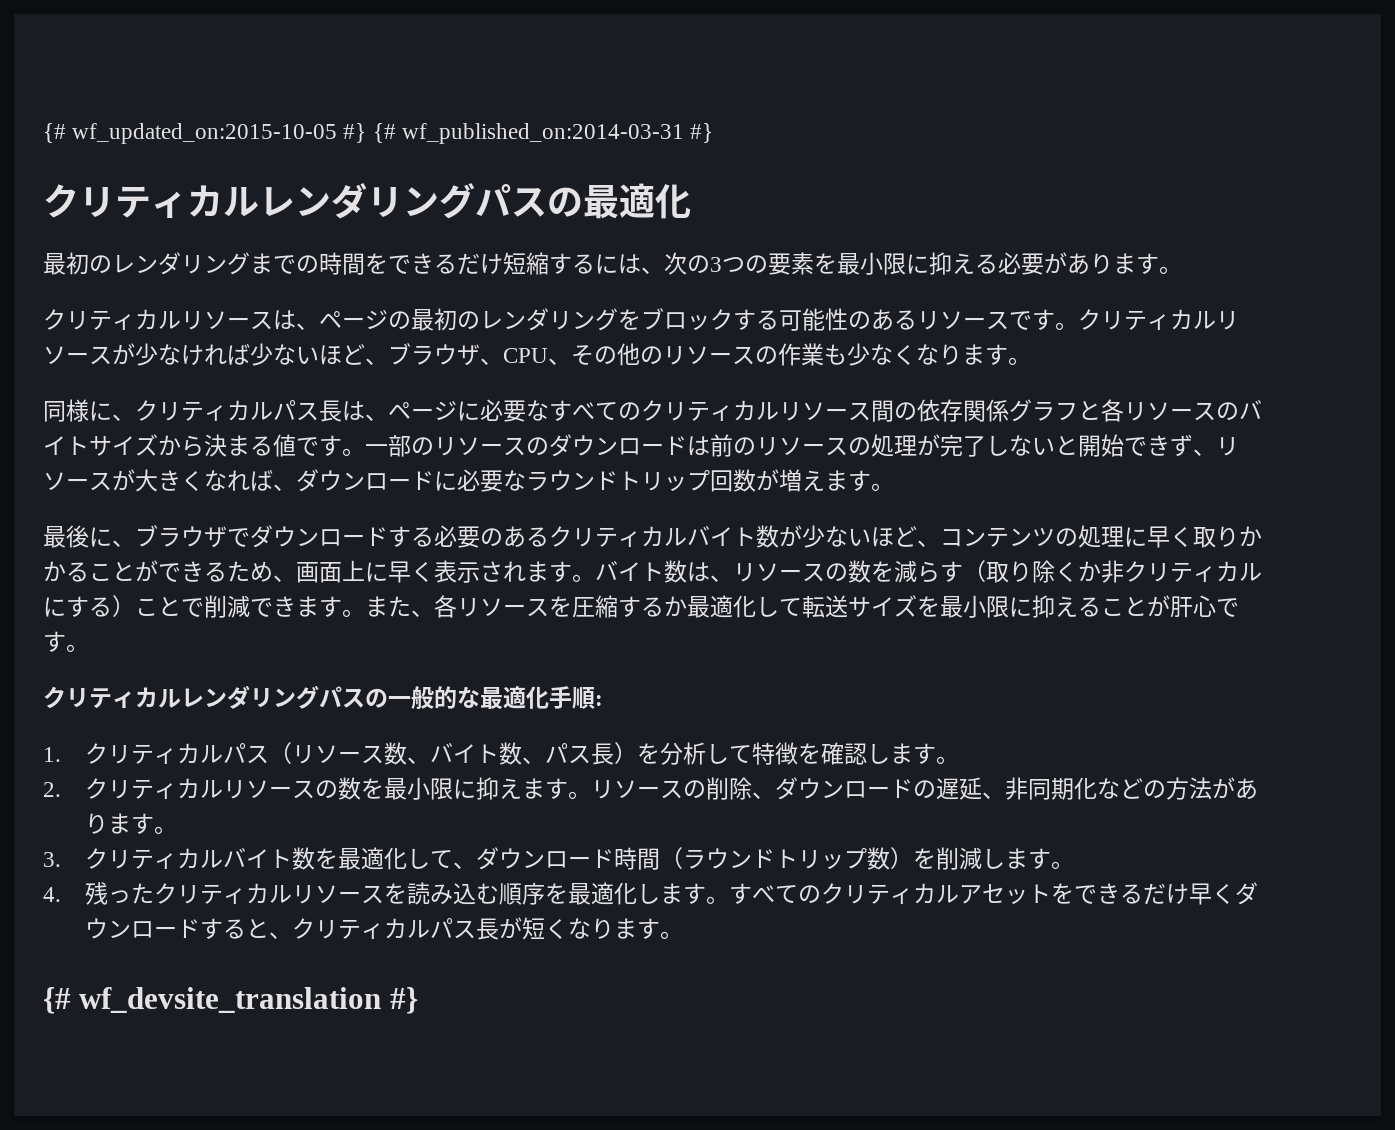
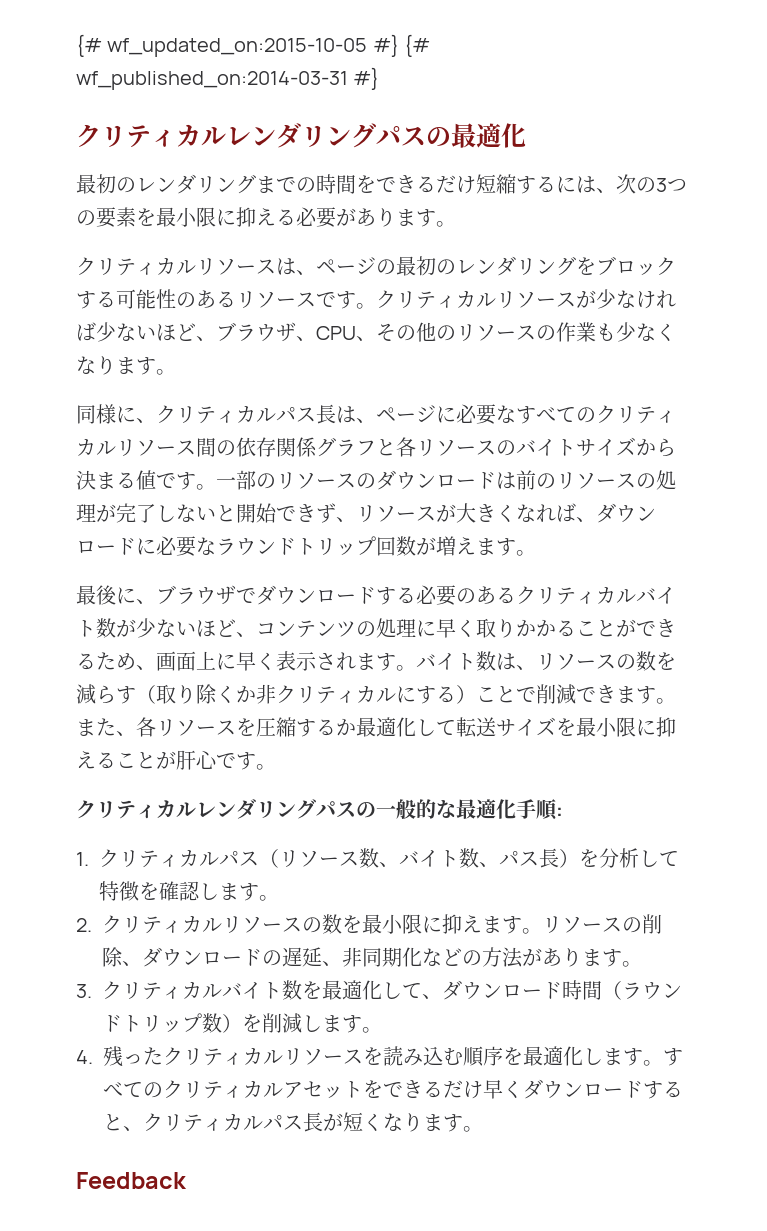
[43,987,418,1014] {# wf_devsite_translation #} -> [76,1172,187,1189] Feedback

